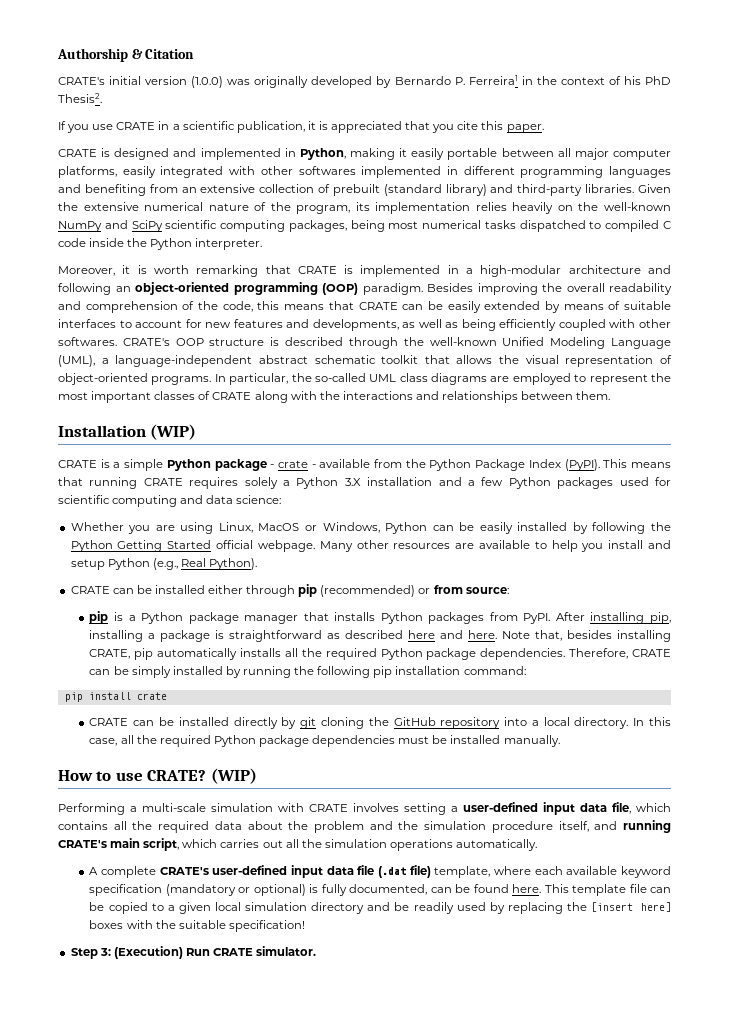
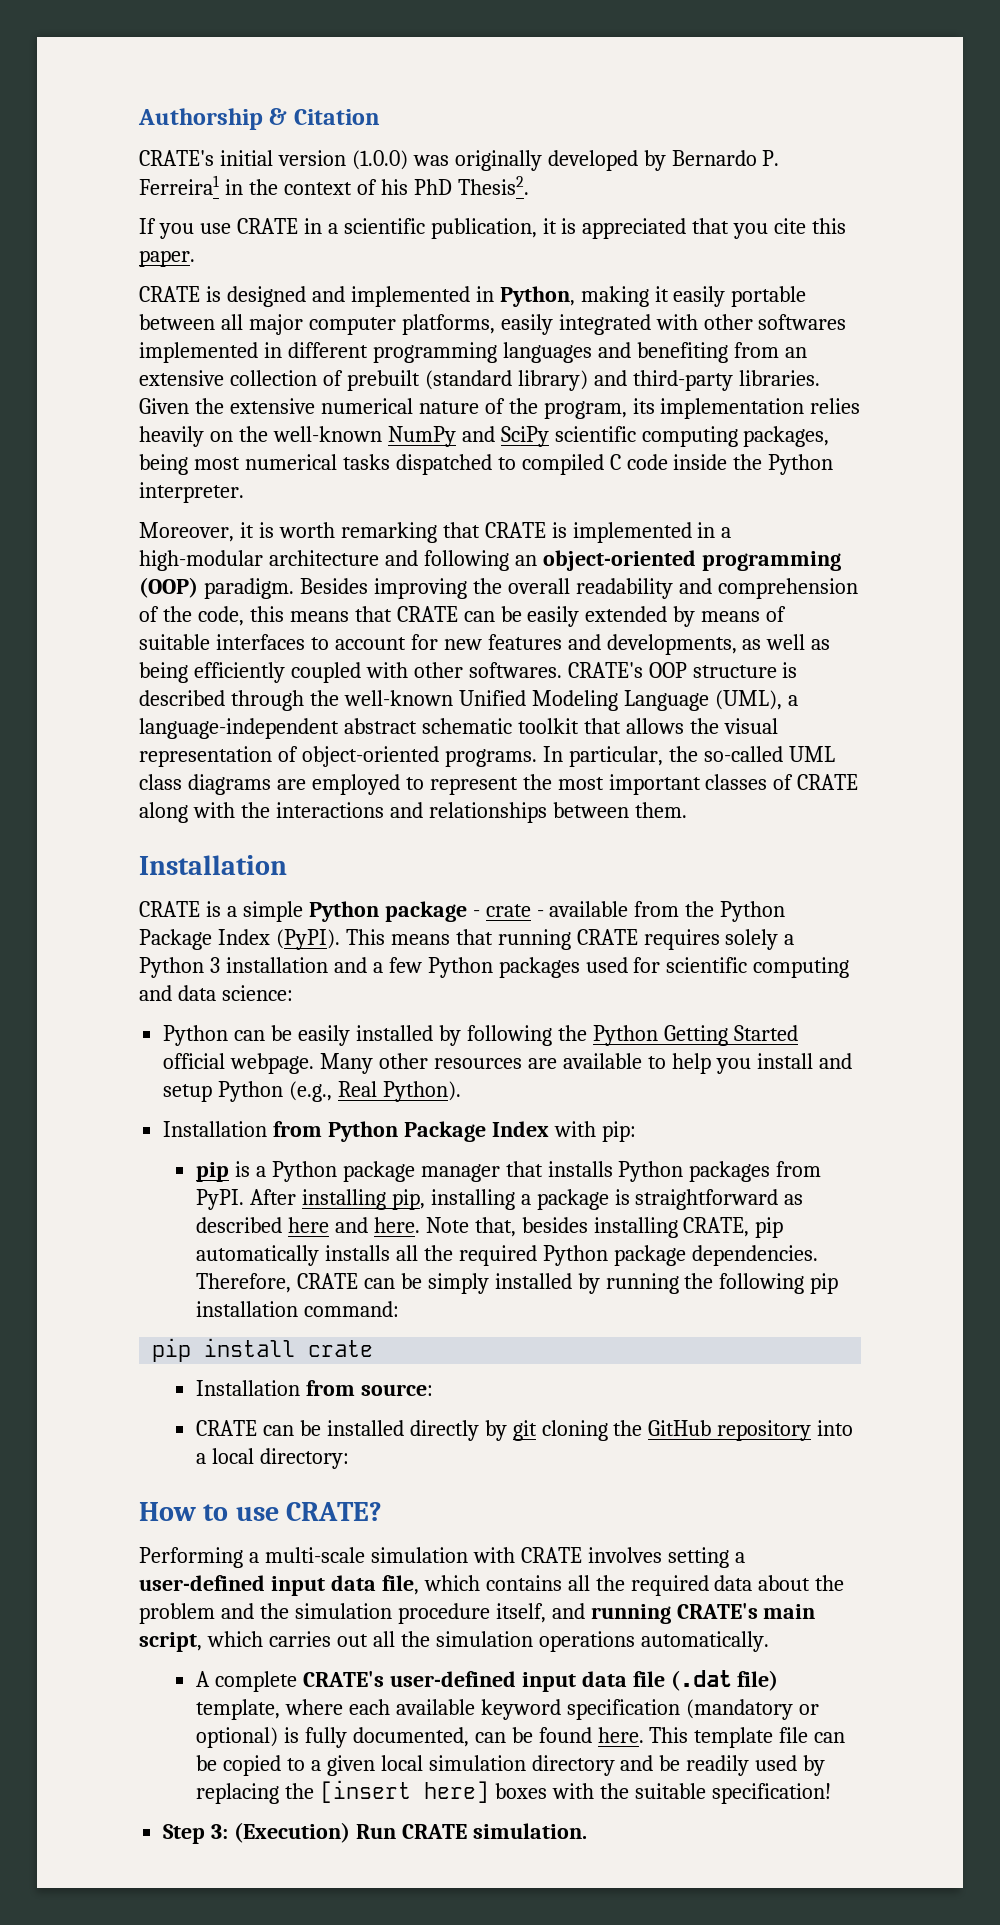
[150,424,197,440] (WIP) -> (287, 865) none
[344,478,361,486] 3.X -> [209,957,220,973] 3
[70,522,380,534] Whether you are using Linux, MacOS or Windows, -> (293, 993) none
[70,584,509,597] CRATE can be installed either through pip (recommended) or from source: -> [163,1121,636,1142] Installation from Python Package Index with pip:
(167, 696) none -> [195,1380,433,1396] // Installation from source:
[574,717,671,729] [89,735,560,747] directory. In this case, all the required Python package dependencies must be installed manually. -> [259,1448,349,1469] directory:
[210,768,257,784] (WIP) -> (383, 1511) none
[256,946,317,956] simulator. -> [472,1823,587,1839] simulation.

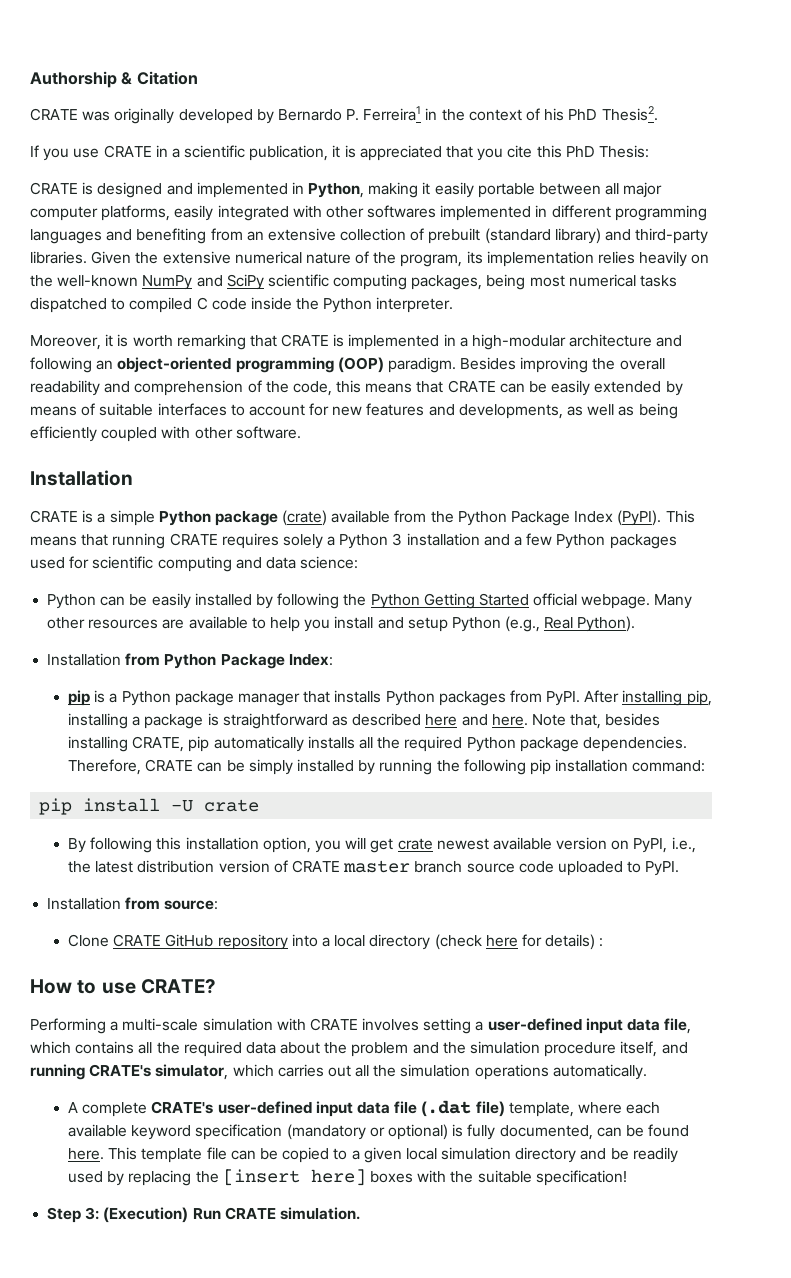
[139,150,408,170] CRATE's initial version (1.0.0) -> [30,108,78,121] CRATE
[139,250,195,267] paper. -> [565,145,649,158] PhD Thesis:
[468,662,798,678] [139,690,798,711] [139,718,778,739] [139,746,835,767] [139,774,859,795] [139,802,687,823] softwares. CRATE's OOP structure is described through the well-known Unified Modeling Language (UML), a language-independent abstract schematic toolkit that allows the visual representation of object-oriented programs. In particular, the so-called UML class diagrams are employed to represent the most important classes of CRATE along with the interactions and relationships between them. -> [235,426,301,439] software.
[472,904,544,917] - crate - -> [282,510,328,526] (crate)
[491,1121,636,1142] Index with pip: -> [288,654,333,666] Index:
(296, 1347) none -> [171,800,194,812] -U
[195,1380,433,1396] [195,1420,643,1441] Installation from source: // CRATE can be installed directly by git cloning the -> [68,837,696,853] [68,860,680,876] [47,897,219,910] [68,934,162,947] By following this installation option, you will get crate newest available version on PyPI, i.e., the latest distribution version of CRATE master branch source code uploaded to PyPI. // Installation from source: // Clone CRATE
[259,1448,349,1469] directory: -> [369,934,604,950] directory (check here for details) :
[763,1604,816,1619] [139,1632,202,1652] main script, -> [155,1064,229,1080] simulator,

